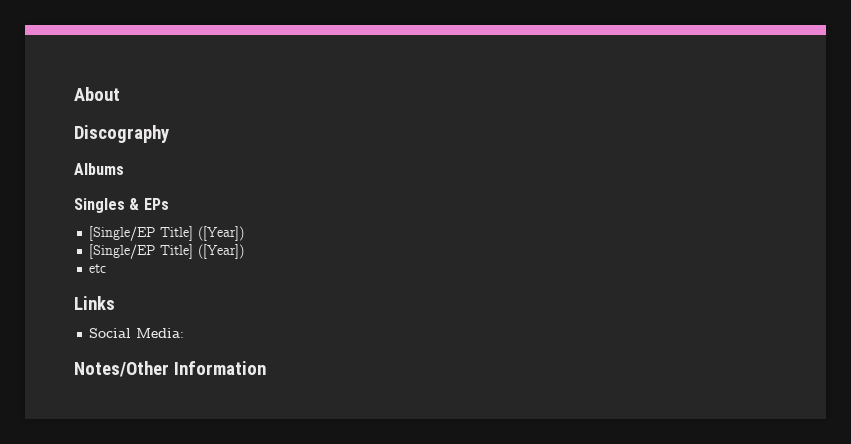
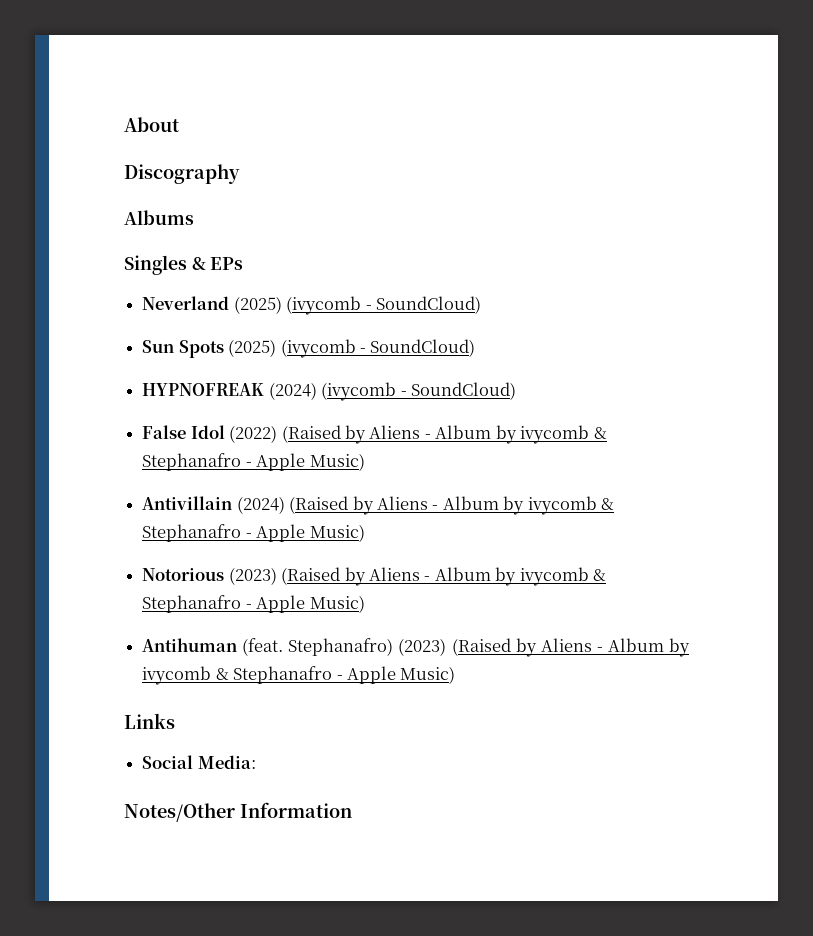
[89,226,245,241] [89,244,245,259] [89,264,107,273] [Single/EP Title] ([Year]) // [Single/EP Title] ([Year]) // etc -> [142,296,481,315] [142,339,476,358] [142,382,516,401] [142,425,607,444] [142,453,365,471] [142,496,615,515] [142,524,365,542] [142,567,607,586] [142,595,365,613] [142,638,690,657] [142,666,456,685] Neverland (2025) (ivycomb - SoundCloud) // Sun Spots (2025) (ivycomb - SoundCloud) // HYPNOFREAK (2024) (ivycomb - SoundCloud) // False Idol (2022) (Raised by Aliens - Album by ivycomb & Stephanafro - Apple Music) // Antivillain (2024) (Raised by Aliens - Album by ivycomb & Stephanafro - Apple Music) // Notorious (2023) (Raised by Aliens - Album by ivycomb & Stephanafro - Apple Music) // Antihuman (feat. Stephanafro) (2023) (Raised by Aliens - Album by ivycomb & Stephanafro - Apple Music)

